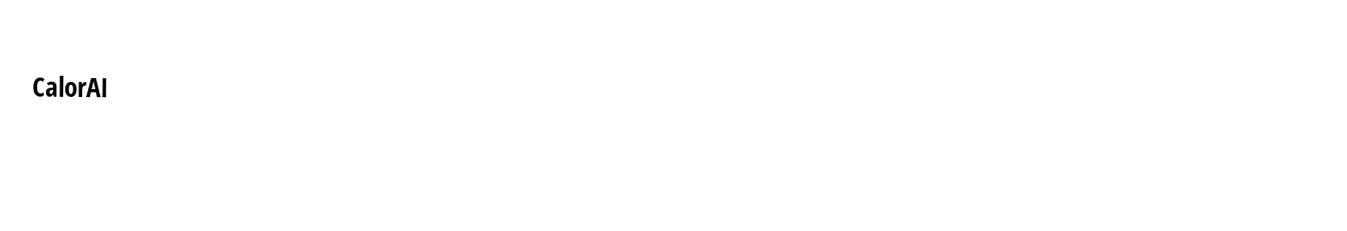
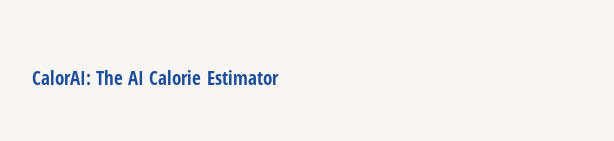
[32,75,109,98] CalorAI -> [32,70,279,85] CalorAI: The AI Calorie Estimator

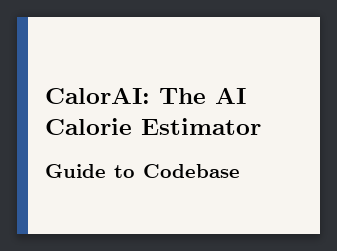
(279, 77) none -> [45,164,240,178] // Guide to Codebase

